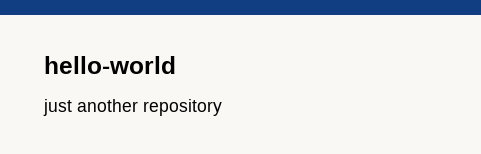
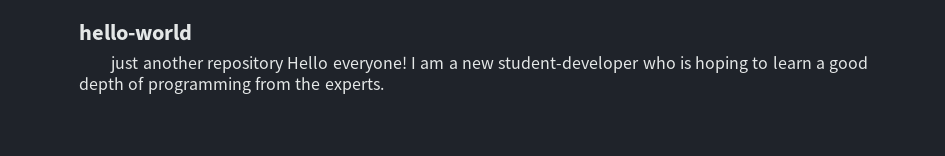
(222, 107) none -> [287,56,869,73] [79,76,384,94] Hello everyone! I am a new student-developer who is hoping to learn a good depth of programming from the experts.

